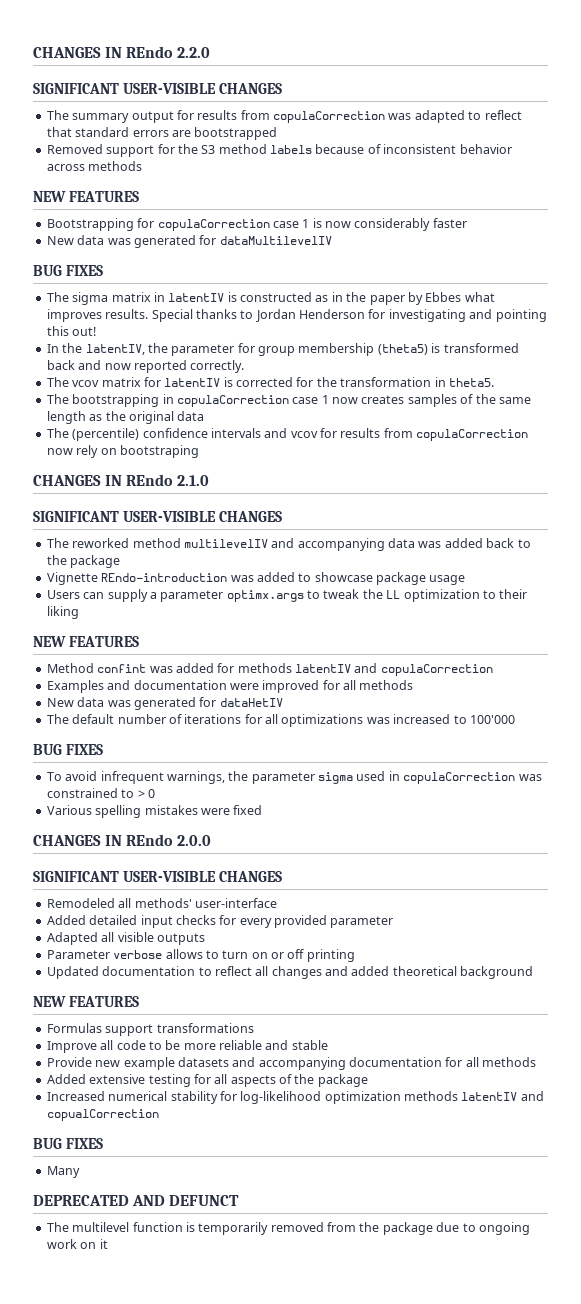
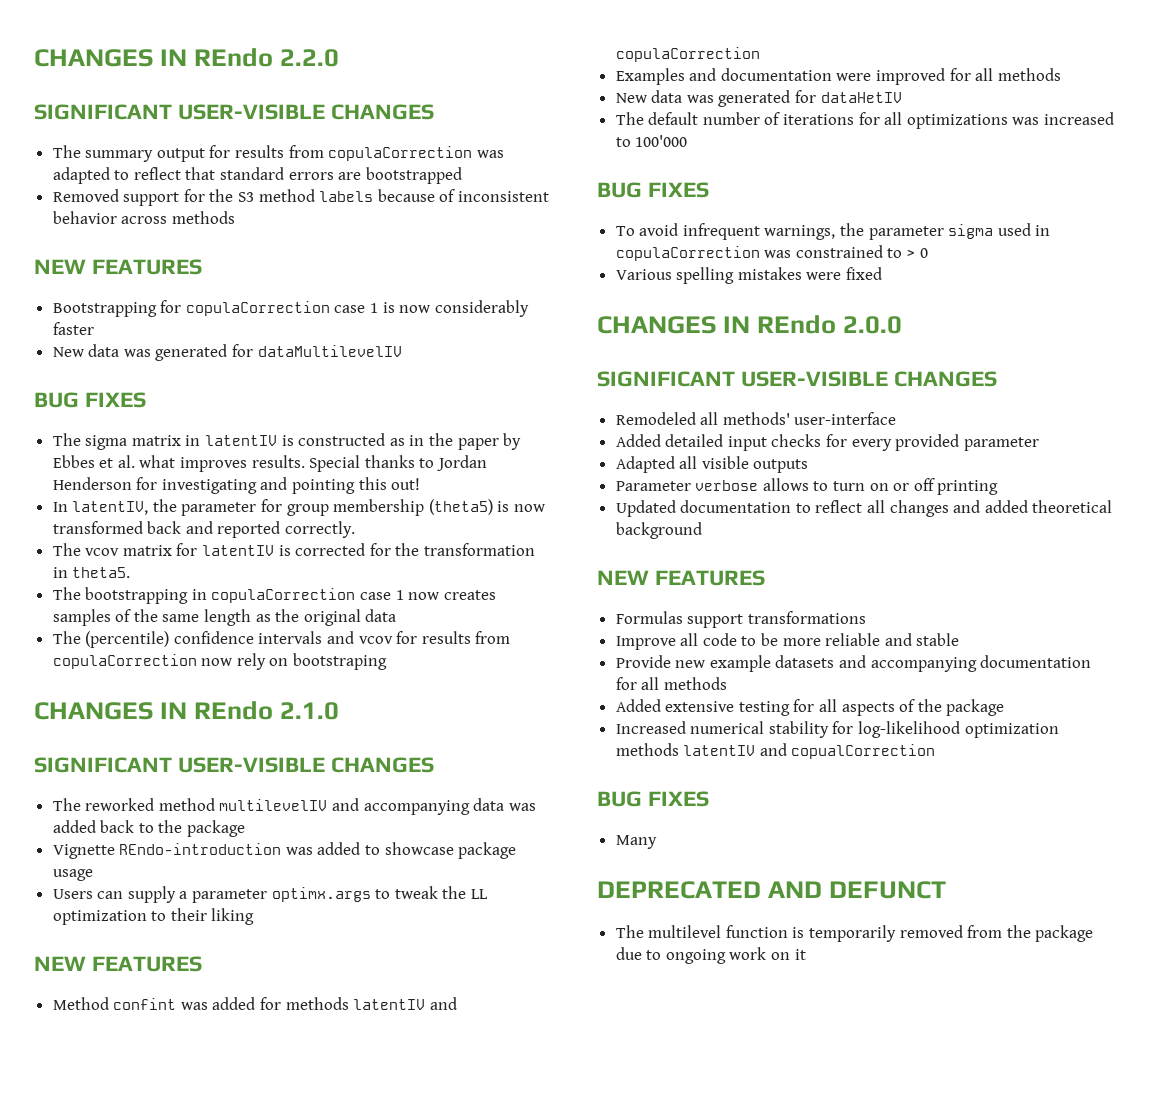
(462, 297) none -> [99,455,135,468] et al.
[62,343,83,353] the -> (68, 507) none
(441, 348) none -> [514,504,546,512] now
[104,363,131,370] now -> (213, 527) none

